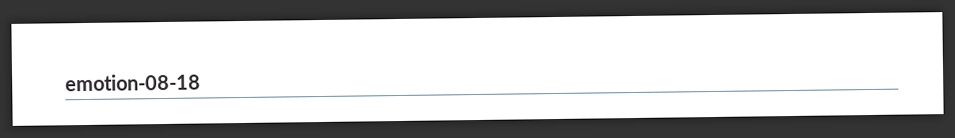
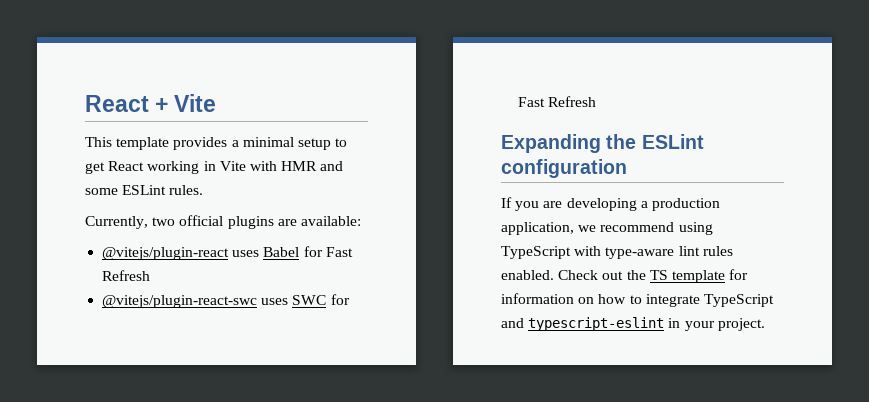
[65,73,201,92] emotion-08-18 -> [85,94,217,112] [85,137,348,150] [85,161,344,174] [85,185,204,195] [85,215,361,229] [102,246,353,260] [102,270,151,281] [102,294,350,308] [518,96,597,107] [501,134,704,153] [501,159,627,178] [501,197,720,211] [501,222,713,235] [501,246,733,259] [501,269,749,283] [501,293,774,307] [501,317,765,331] React + Vite // This template provides a minimal setup to get React working in Vite with HMR and some ESLint rules. // Currently, two official plugins are available: // @vitejs/plugin-react uses Babel for Fast Refresh // @vitejs/plugin-react-swc uses SWC for Fast Refresh // Expanding the ESLint configuration // If you are developing a production application, we recommend using TypeScript with type-aware lint rules enabled. Check out the TS template for information on how to integrate TypeScript and typescript-eslint in your project.

